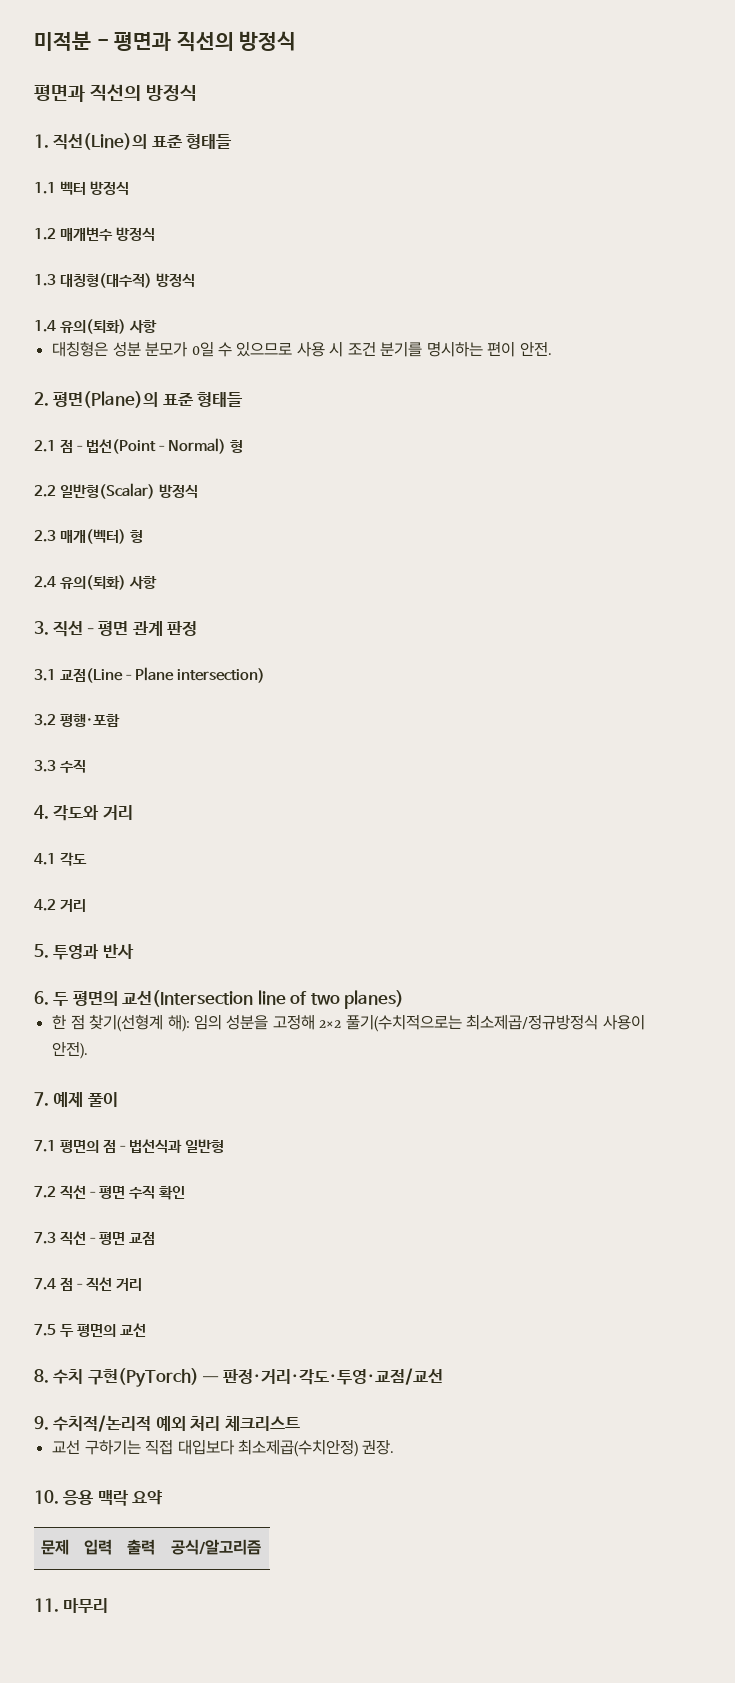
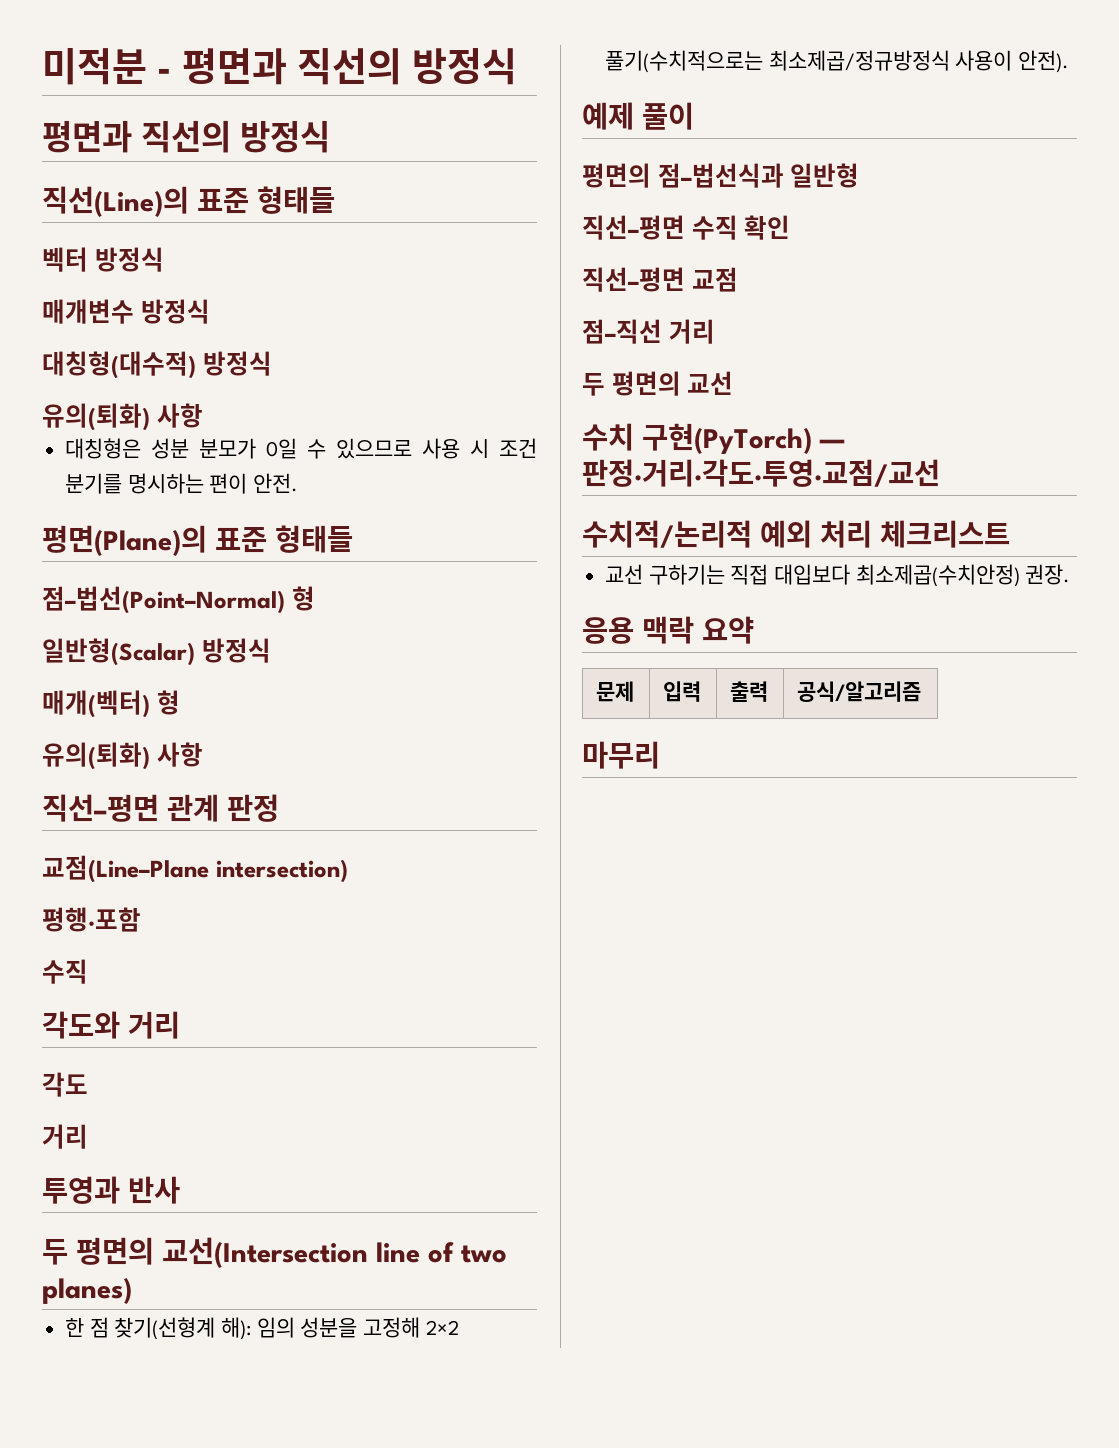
[34,134,49,148] 1. -> (330, 136) none
[34,182,56,194] 1.1 -> (335, 200) none
[34,228,56,240] 1.2 -> (164, 259) none
[34,274,56,286] 1.3 -> (210, 311) none
[34,320,56,332] 1.4 -> (272, 363) none
[34,392,49,406] 2. -> (299, 483) none
[34,440,56,452] 2.1 -> (353, 539) none
[34,485,56,497] 2.2 -> (315, 598) none
[34,530,56,542] 2.3 -> (271, 650) none
[34,575,157,590] [34,621,49,635] 2.4 유의(퇴화) 사항 // 3. -> [42,742,203,770] 유의(퇴화) 사항 //
[34,669,56,681] 3.1 -> (279, 808) none
[34,714,56,726] 3.2 -> (348, 871) none
[34,760,56,772] 3.3 -> (141, 919) none
[34,805,49,819] 4. -> (88, 971) none
[34,853,56,865] 4.1 -> (180, 1025) none
[34,899,86,912] [34,944,49,958] 4.2 거리 // 5. -> [42,1124,88,1149] 거리 //
[34,991,49,1005] 6. -> (180, 1190) none
[34,1092,49,1106] 7. -> (1070, 61) none
[34,1140,56,1152] 7.1 -> (694, 116) none
[34,1186,56,1198] 7.2 -> (860, 175) none
[34,1232,56,1244] 7.3 -> (791, 227) none
[34,1278,56,1290] 7.4 -> (738, 279) none
[34,1324,56,1336] 7.5 -> (715, 331) none
[34,1369,49,1383] 8. -> (734, 383) none
[34,1416,49,1430] 9. -> (940, 473) none
[34,1490,59,1504] 10. -> (1071, 574) none
[34,1598,59,1612] 11. -> (922, 691) none

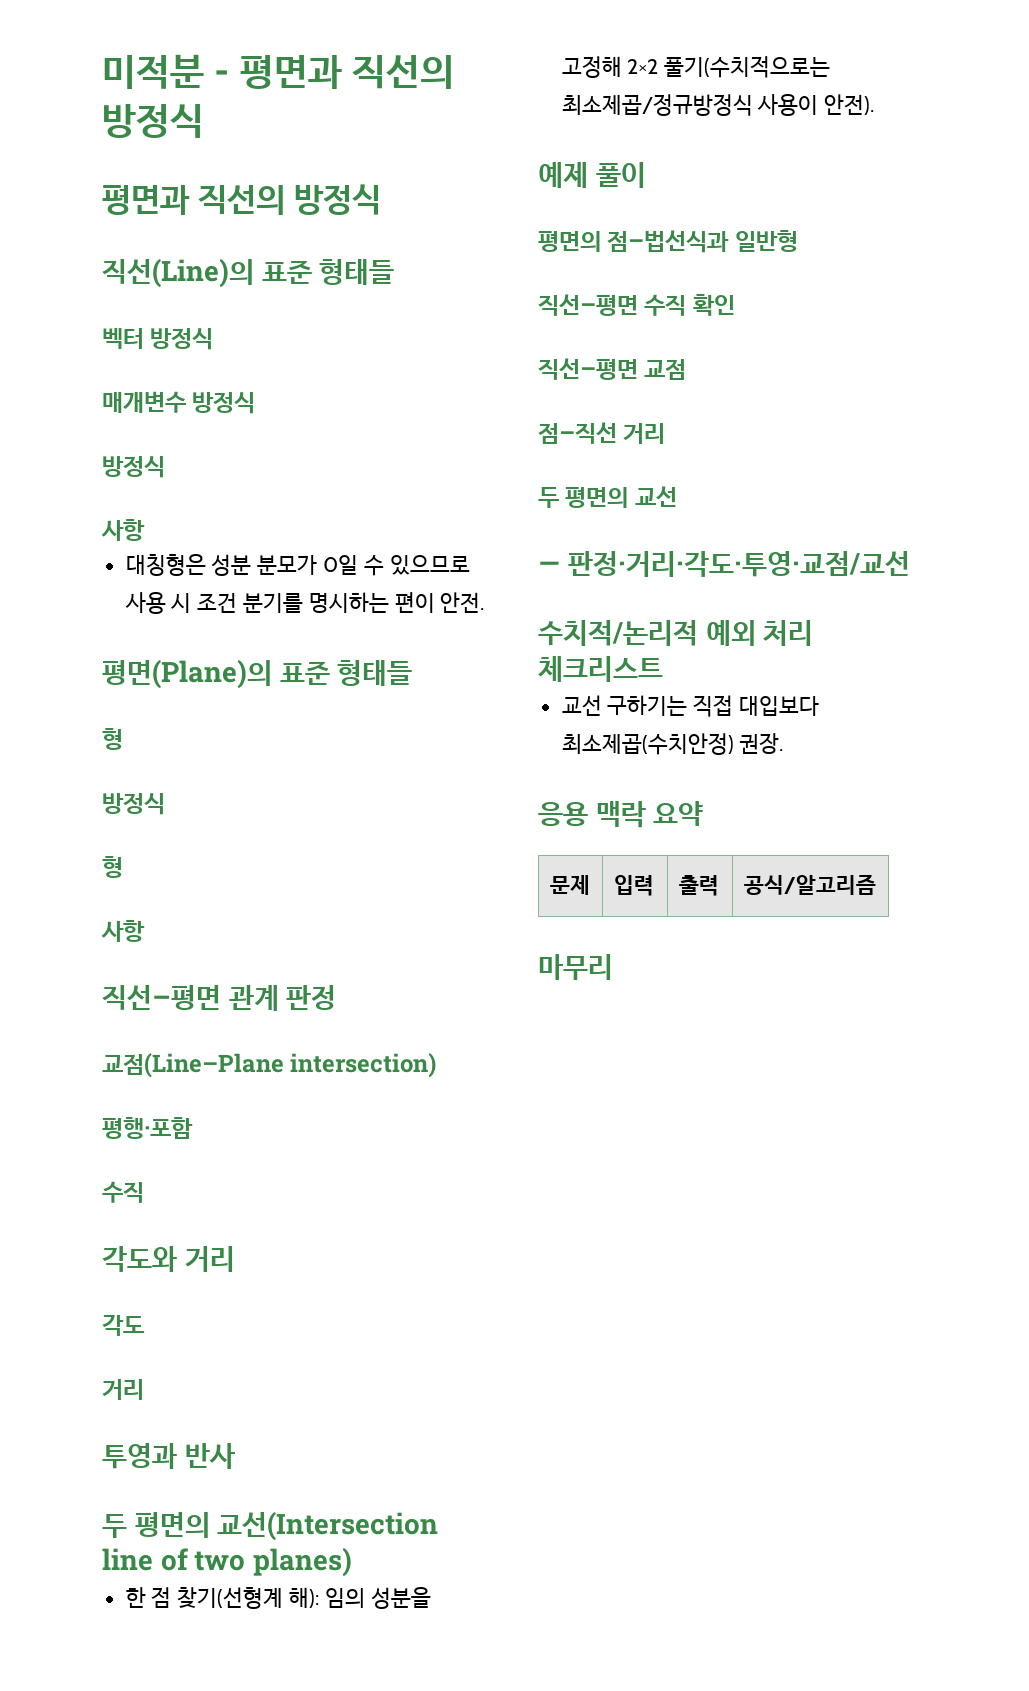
[42,351,272,379] [42,403,150,431] 대칭형(대수적) 방정식 // 유의(퇴화) -> [102,456,165,478] 방정식 //
[42,586,315,614] [42,638,271,666] [42,690,180,718] [42,742,150,770] 점–법선(Point–Normal) 형 // 일반형(Scalar) 방정식 // 매개(벡터) 형 // 유의(퇴화) -> [102,728,123,750] [102,793,165,815] [102,856,123,878] 형 // 방정식 // 형 //
[582,423,812,454] 수치 구현(PyTorch) -> (677, 496) none

